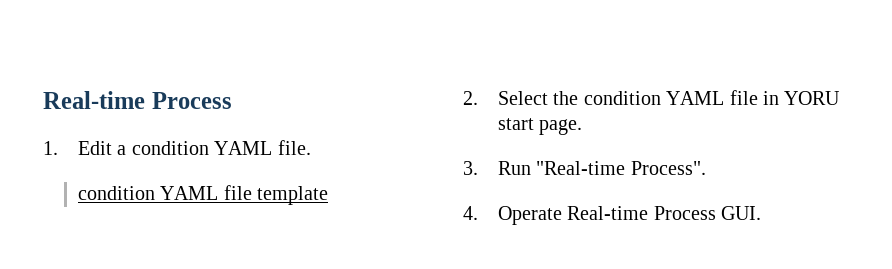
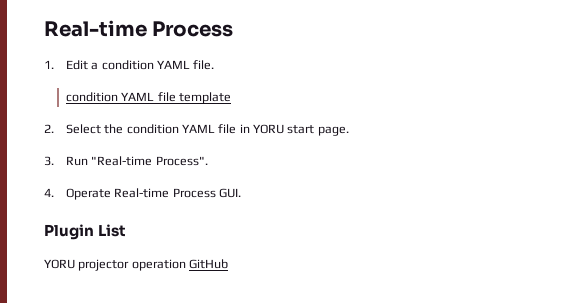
(762, 213) none -> [44,224,127,240] [44,259,229,271] // Plugin List // YORU projector operation GitHub

